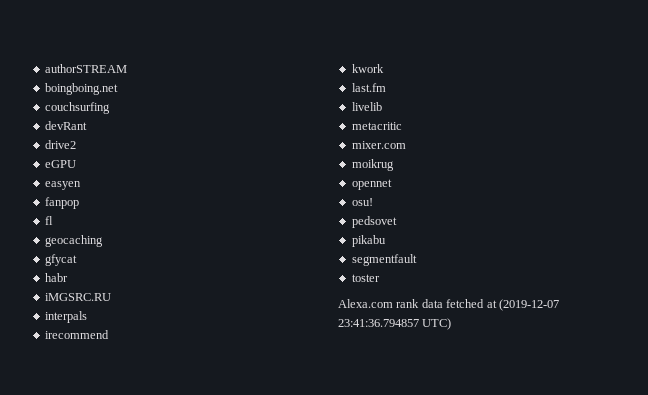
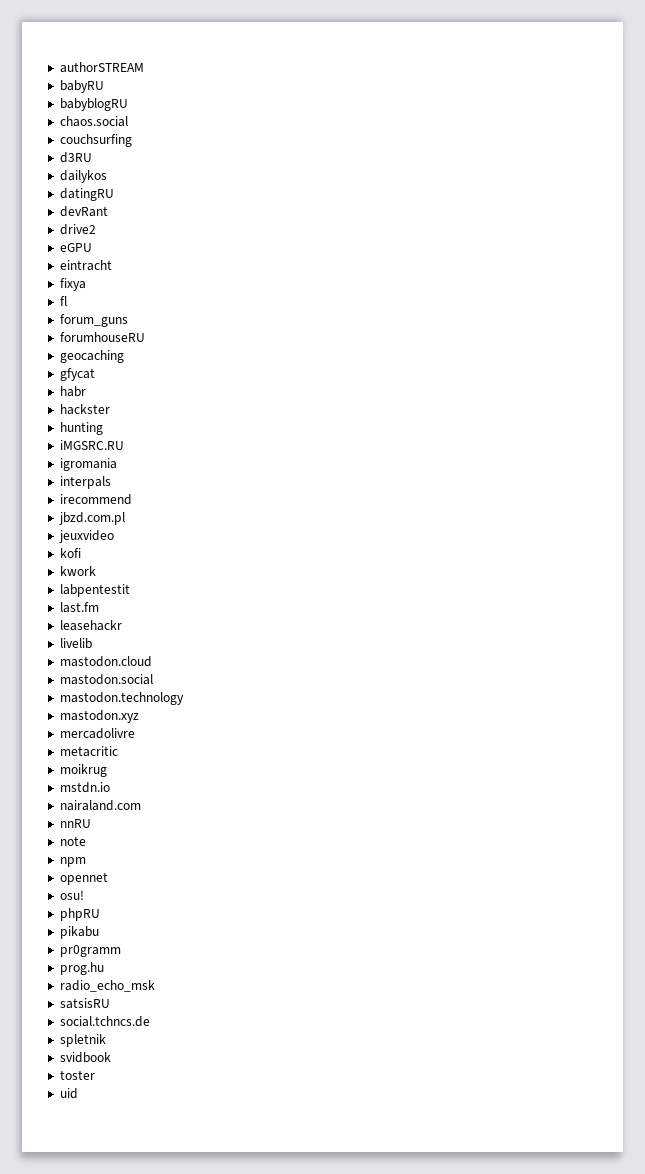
[44,83,118,95] [44,102,110,114] boingboing.net // couchsurfing -> [59,80,104,93] [59,98,128,111] [59,116,128,127] [59,134,132,147] [59,152,92,163] [59,170,107,183] [59,188,114,201] babyRU // babyblogRU // chaos.social // couchsurfing // d3RU // dailykos // datingRU
[44,181,81,190] [44,197,79,209] easyen // fanpop -> [59,260,112,271] [59,278,86,291] eintracht // fixya
(53, 220) none -> [59,314,128,327] [59,332,145,342] // forum_guns // forumhouseRU
(68, 277) none -> [59,404,110,415] [59,422,103,435] // hackster // hunting
(111, 297) none -> [59,458,117,471] // igromania
(109, 334) none -> [58,512,125,525] [58,530,114,543] [59,548,81,558] // jbzd.com.pl // jeuxvideo // kofi
(384, 68) none -> [59,584,130,597] // labpentestit
(386, 87) none -> [59,620,122,631] // leasehackr
[351,122,402,130] [351,141,406,149] [351,159,394,171] metacritic // mixer.com // moikrug -> [59,656,152,667] [59,674,153,685] [59,692,184,705] [59,710,139,723] [59,728,135,739] [59,746,118,757] [59,764,107,777] [59,782,110,793] [59,800,141,811] [59,819,91,828] [59,836,86,846] [59,857,86,867] mastodon.cloud // mastodon.social // mastodon.technology // mastodon.xyz // mercadolivre // metacritic // moikrug // mstdn.io // nairaland.com // nnRU // note // npm
[351,216,397,228] pedsovet -> [59,908,100,921] phpRU
[351,254,417,266] [351,274,380,282] [338,299,559,311] [338,318,452,330] segmentfault // toster // Alexa.com rank data fetched at (2019-12-07 23:41:36.794857 UTC) -> [59,945,121,957] [59,962,104,975] [59,980,155,992] [59,998,110,1009] [59,1016,150,1027] [59,1034,106,1047] [59,1052,111,1063] [59,1070,95,1080] [59,1088,78,1099] pr0gramm // prog.hu // radio_echo_msk // satsisRU // social.tchncs.de // spletnik // svidbook // toster // uid

